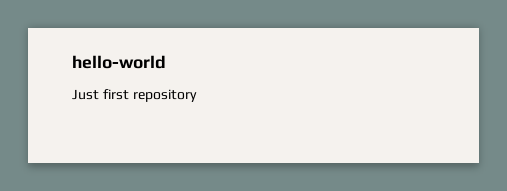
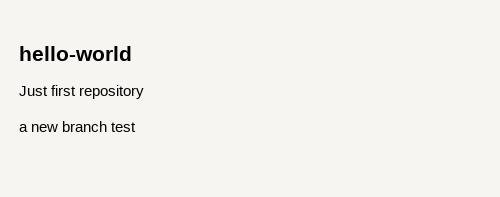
(197, 95) none -> [19,121,137,132] // a new branch test

